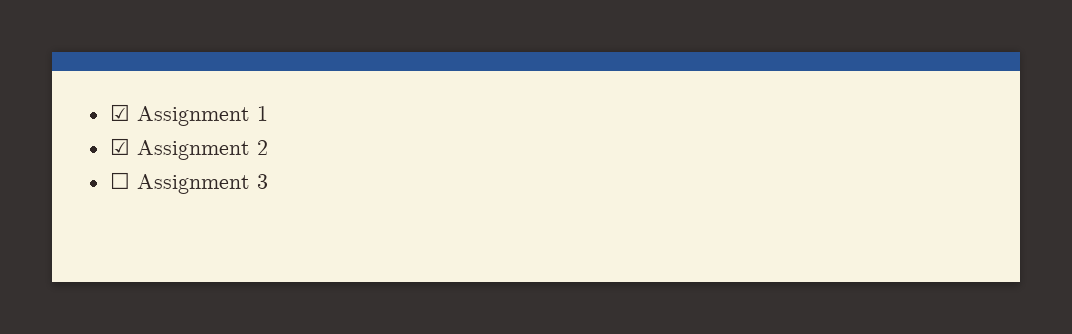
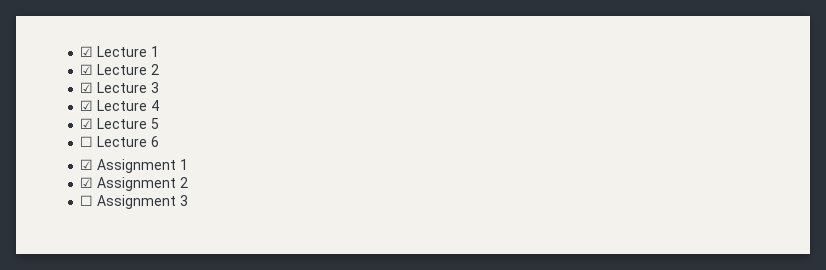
[109,104,130,121] ☑ -> [80,46,159,57] [80,64,159,75] [80,82,159,93] [80,100,159,111] [80,118,159,129] [80,136,159,147] [80,159,94,170] ☑ Lecture 1 // ☑ Lecture 2 // ☑ Lecture 3 // ☑ Lecture 4 // ☑ Lecture 5 // ☐ Lecture 6 // ☑

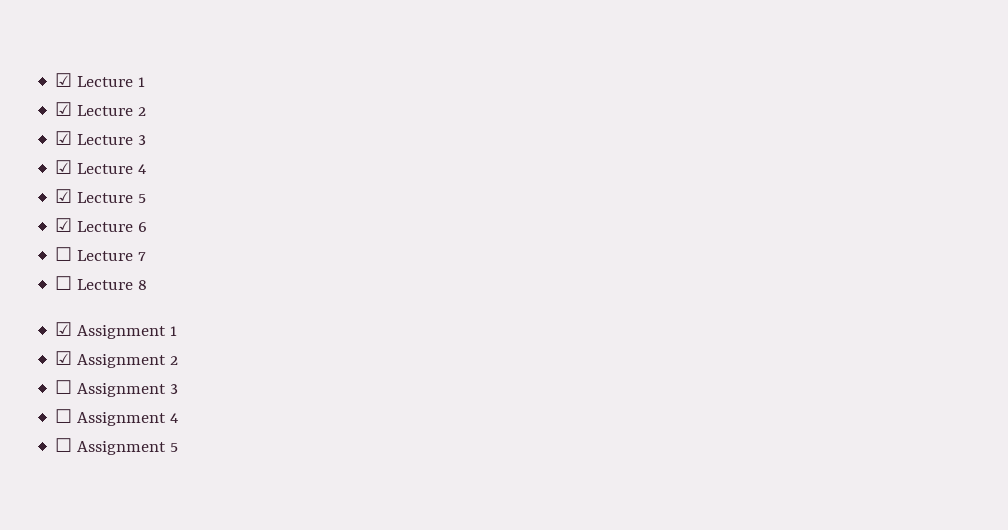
[80,136,159,147] // ☐ Lecture 6 -> [55,218,148,232] [55,247,147,261] [55,276,148,290] // ☑ Lecture 6 // ☐ Lecture 7 // ☐ Lecture 8
(188, 200) none -> [55,409,179,426] [55,438,179,455] // ☐ Assignment 4 // ☐ Assignment 5

